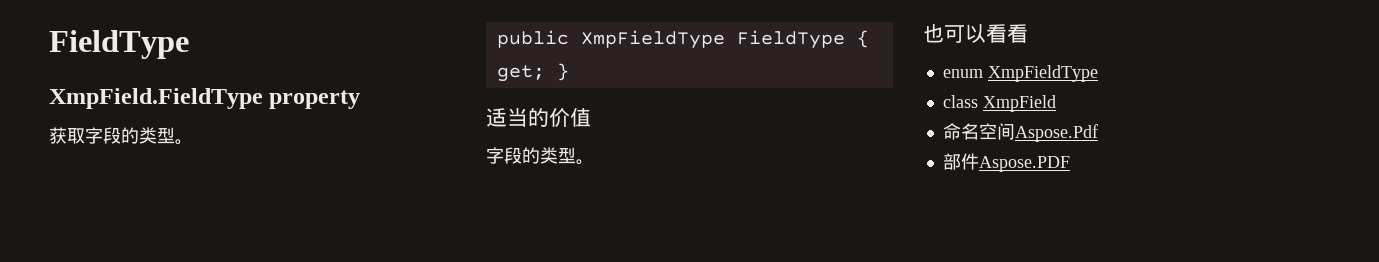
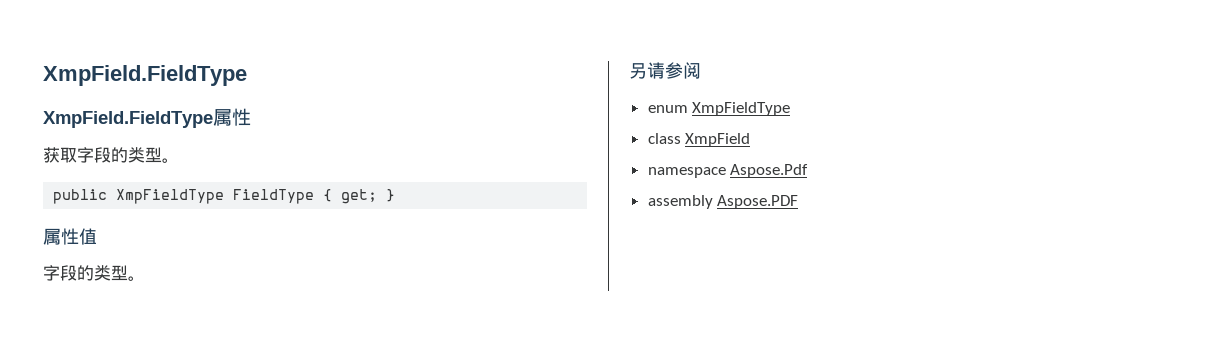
[49,30,189,59] [49,88,361,109] FieldType // XmpField.FieldType property -> [43,65,247,86] [43,108,251,128] XmpField.FieldType // XmpField.FieldType属性
[486,107,570,127] 适当的价 -> [43,228,79,245] 属性
[923,24,1028,43] 也可以看看 -> [629,62,701,79] 另请参阅
[942,123,1015,140] 命名空间 -> [647,167,726,178] namespace
[942,153,979,170] 部件 -> [647,195,713,209] assembly

